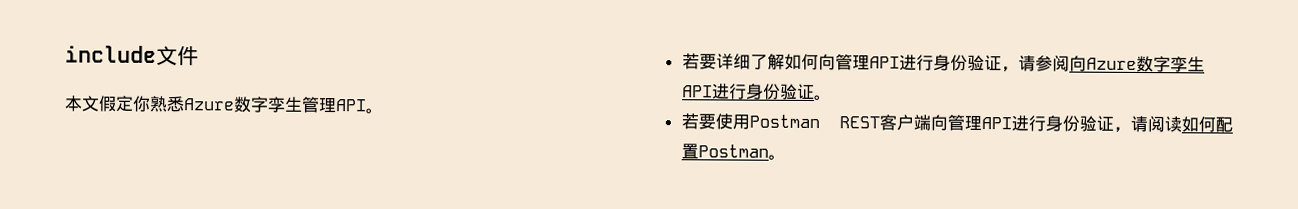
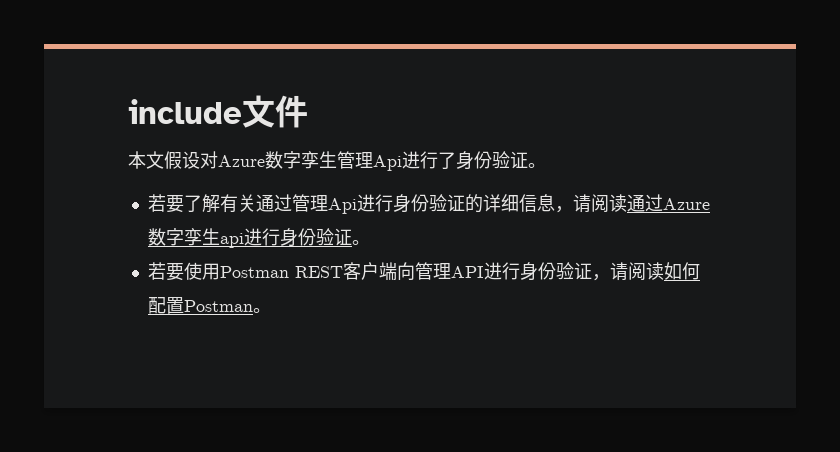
[115,95,185,113] 定你熟悉 -> [182,151,218,169] 设对
[335,99,383,114] [681,53,1205,73] [681,85,713,98] API。 // 若要详细了解如何向管理API进行身份验证，请参阅向Azure数字孪生API -> [373,151,546,171] [147,194,710,214] [147,228,244,248] Api进行了身份验证。 // 若要了解有关通过管理Api进行身份验证的详细信息，请阅读通过Azure数字孪生api

